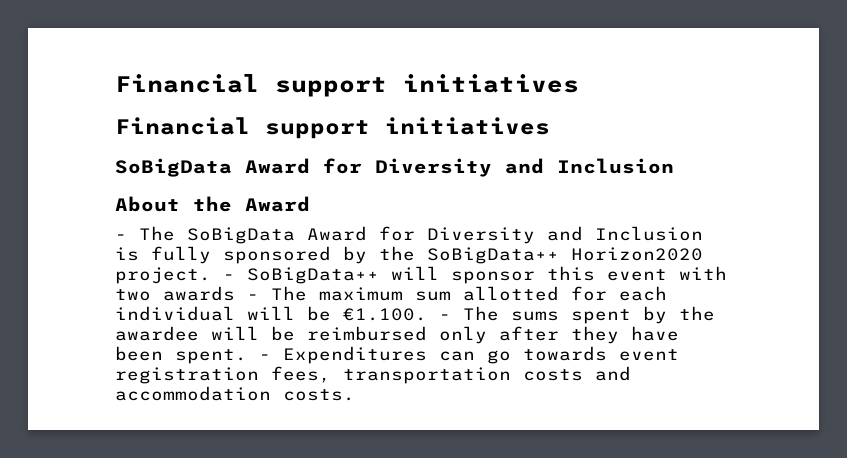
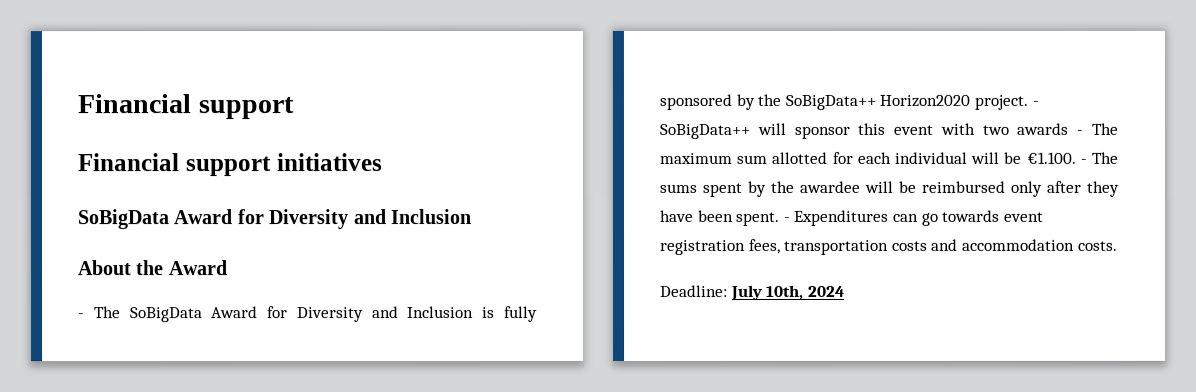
[115,74,579,97] Financial support initiatives -> [77,94,294,120] Financial support
(355, 395) none -> [660,284,845,301] // Deadline: July 10th, 2024

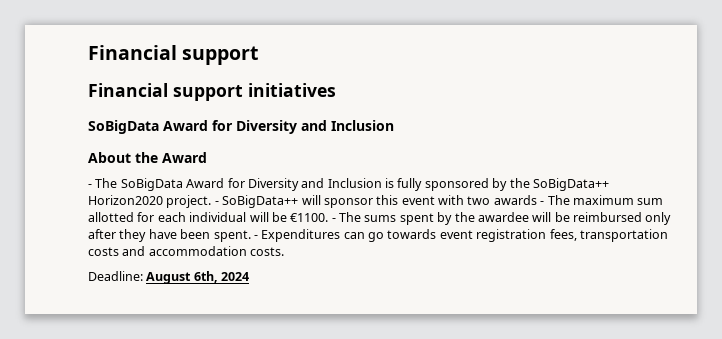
[1025,151,1076,164] €1.100. -> [290,213,329,222] €1100.
[730,284,805,301] July 10th, -> [146,271,218,284] August 6th,

